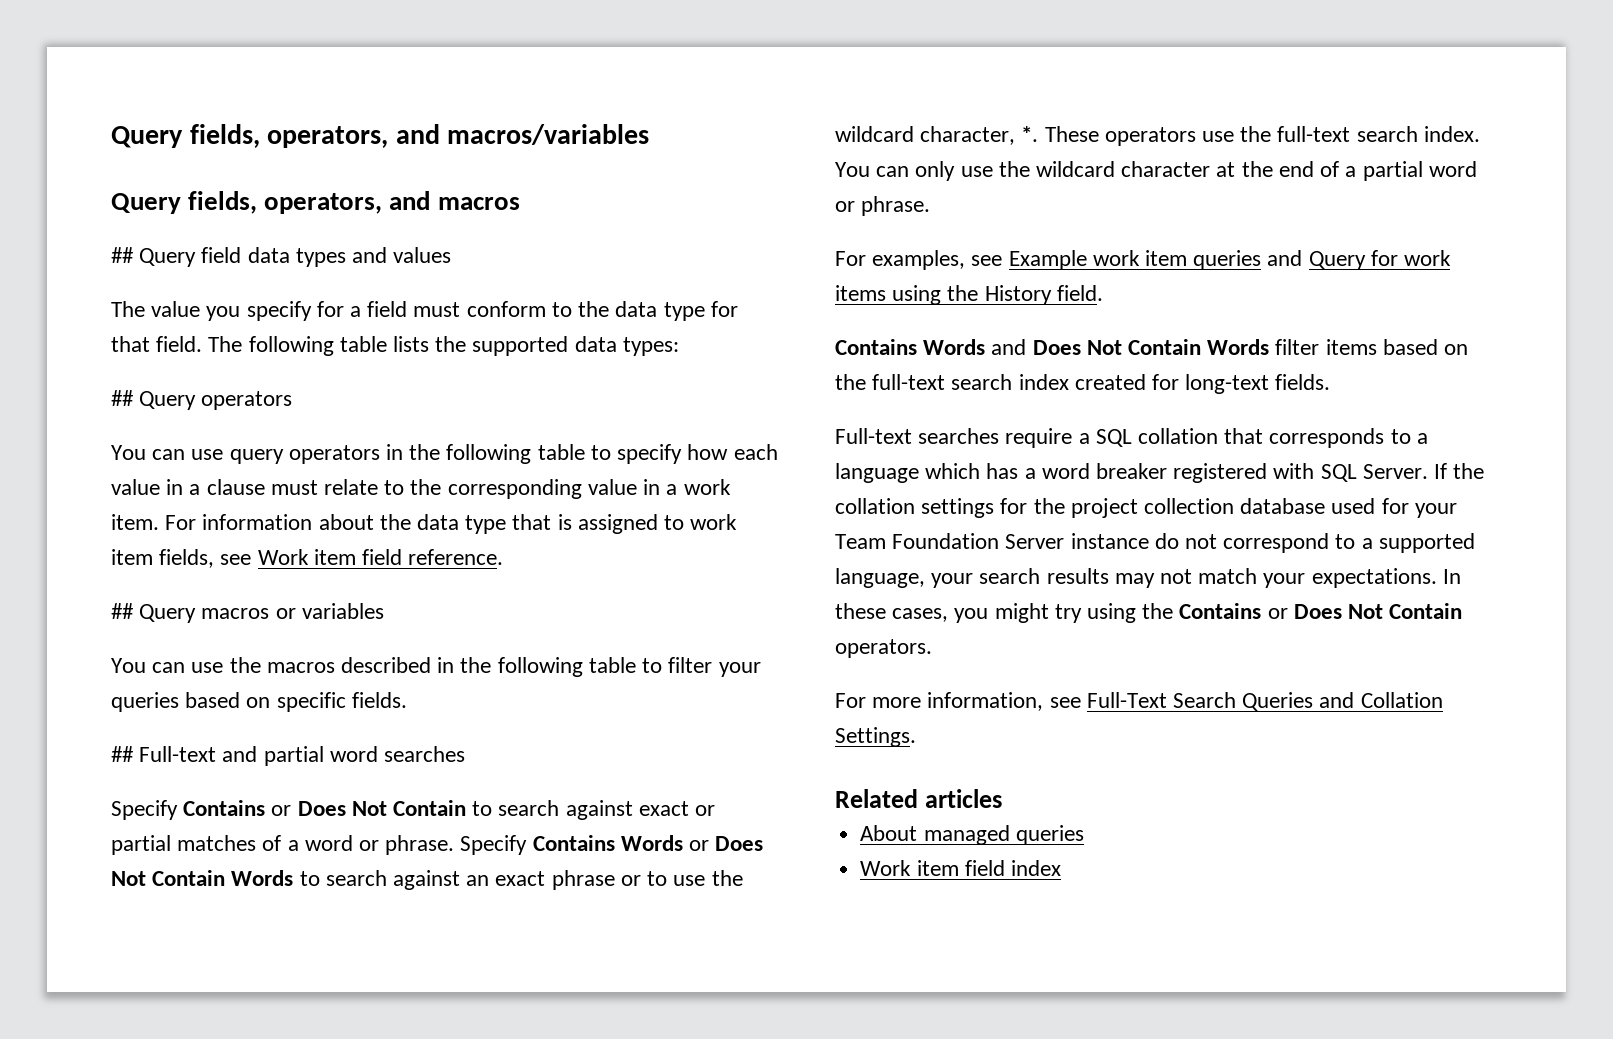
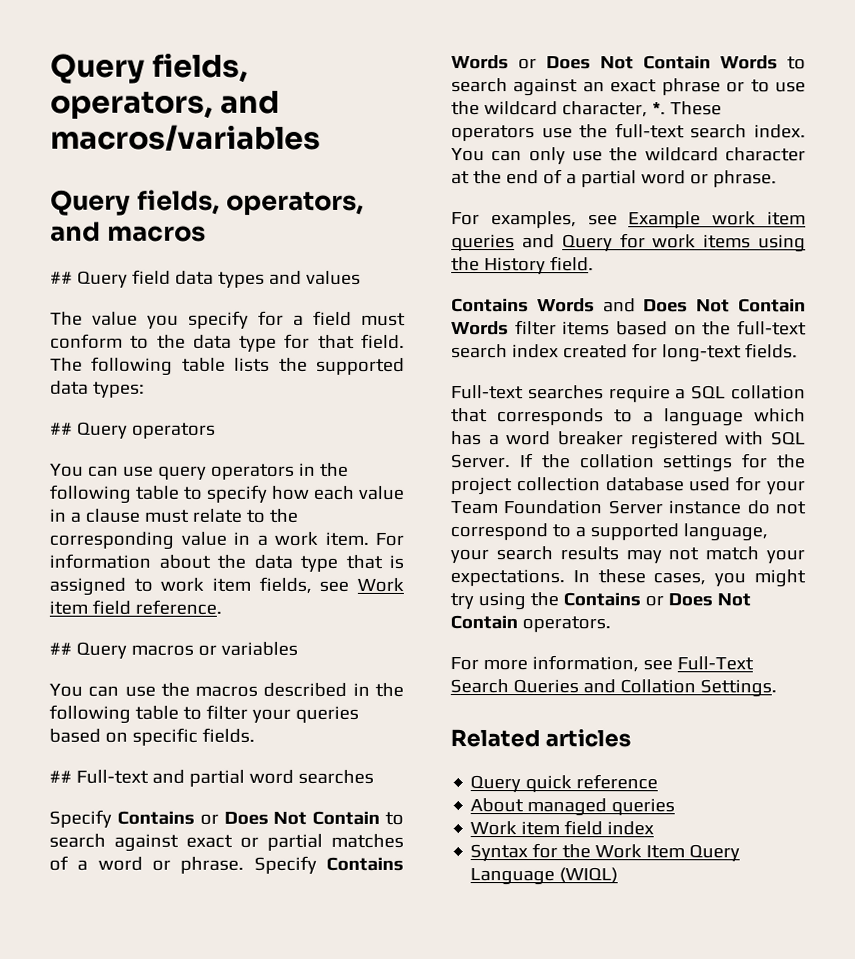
(1002, 798) none -> [470,774,659,793] // Query quick reference
(1061, 868) none -> [470,843,741,862] [470,867,619,886] // Syntax for the Work Item Query Language (WIQL)

